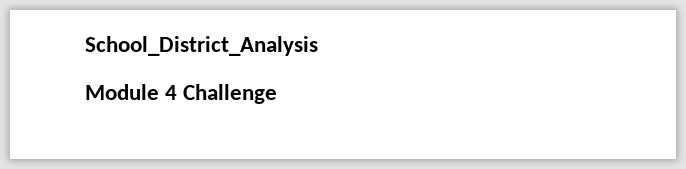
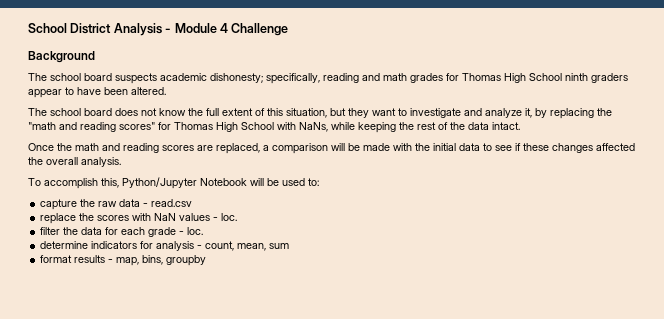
[85,36,318,56] School_District_Analysis // -> [28,23,172,36] School District Analysis -
(278, 94) none -> [28,51,95,63] [28,73,628,84] [28,87,166,98] [28,108,612,119] [28,122,520,133] [28,143,635,154] [28,157,121,167] [28,177,319,189] [40,199,193,210] [40,213,238,224] [40,227,204,237] [40,241,290,251] [40,255,207,266] // Background // The school board suspects academic dishonesty; specifically, reading and math grades for Thomas High School ninth graders appear to have been altered. // The school board does not know the full extent of this situation, but they want to investigate and analyze it, by replacing the "math and reading scores" for Thomas High School with NaNs, while keeping the rest of the data intact. // Once the math and reading scores are replaced, a comparison will be made with the initial data to see if these changes affected the overall analysis. // To accomplish this, Python/Jupyter Notebook will be used to: // capture the raw data - read.csv // replace the scores with NaN values - loc. // filter the data for each grade - loc. // determine indicators for analysis - count, mean, sum // format results - map, bins, groupby

